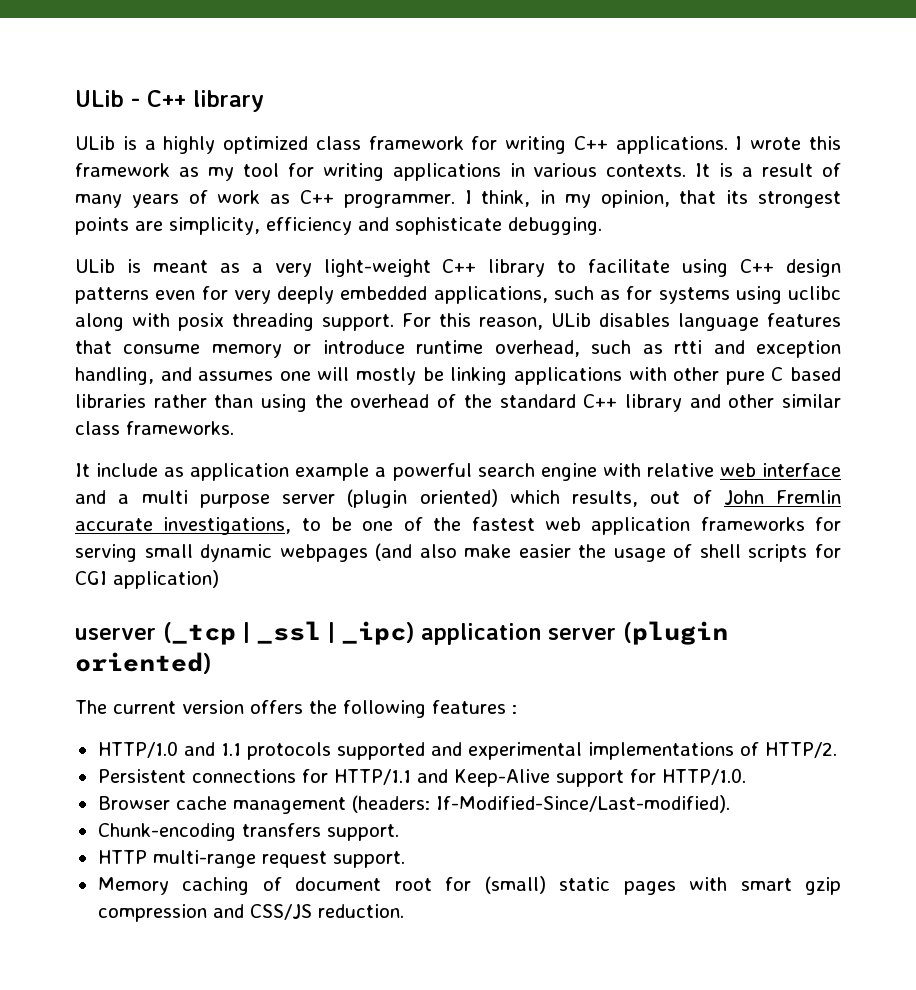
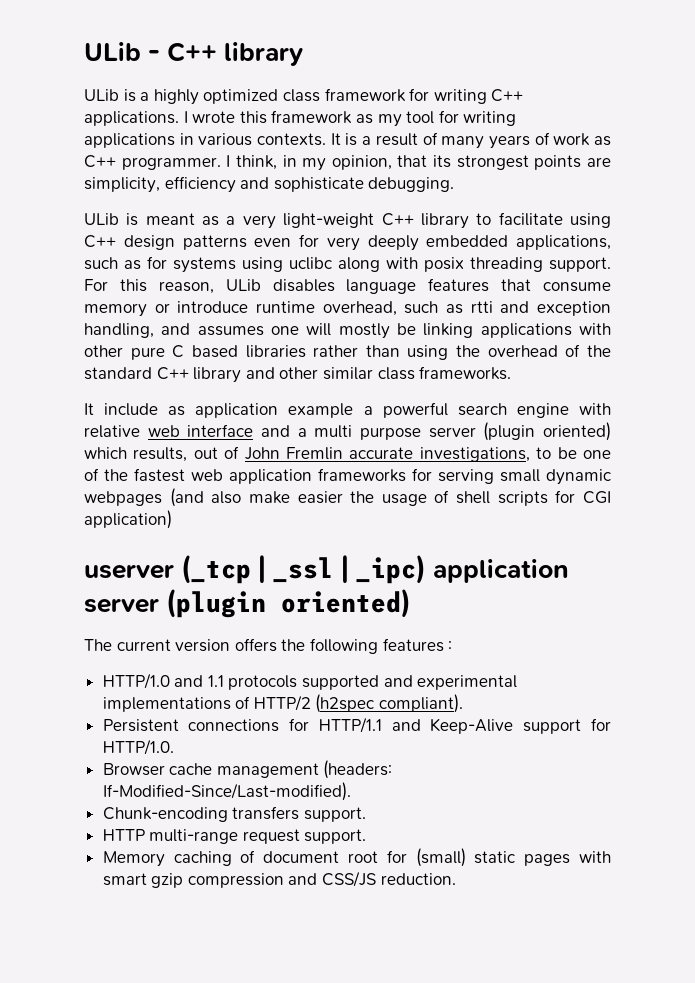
[764,742,837,758] HTTP/2. -> [253,694,464,713] HTTP/2 (h2spec compliant).

